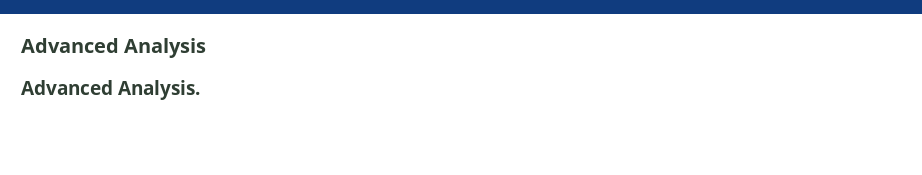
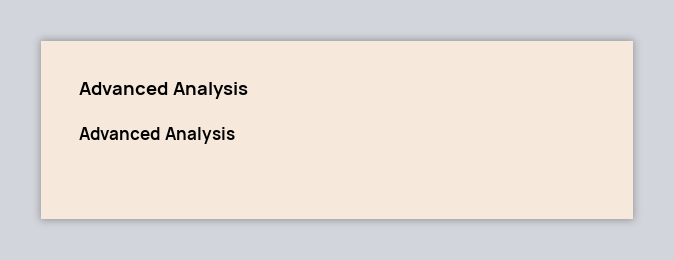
[118,80,200,100] Analysis. -> [164,127,235,144] Analysis

